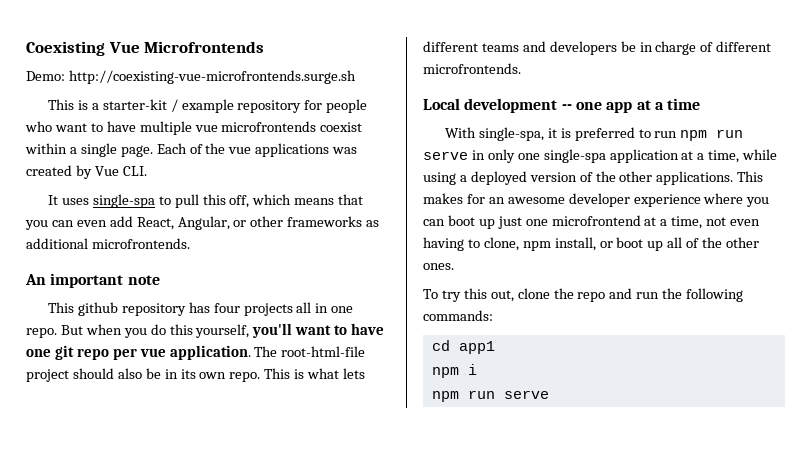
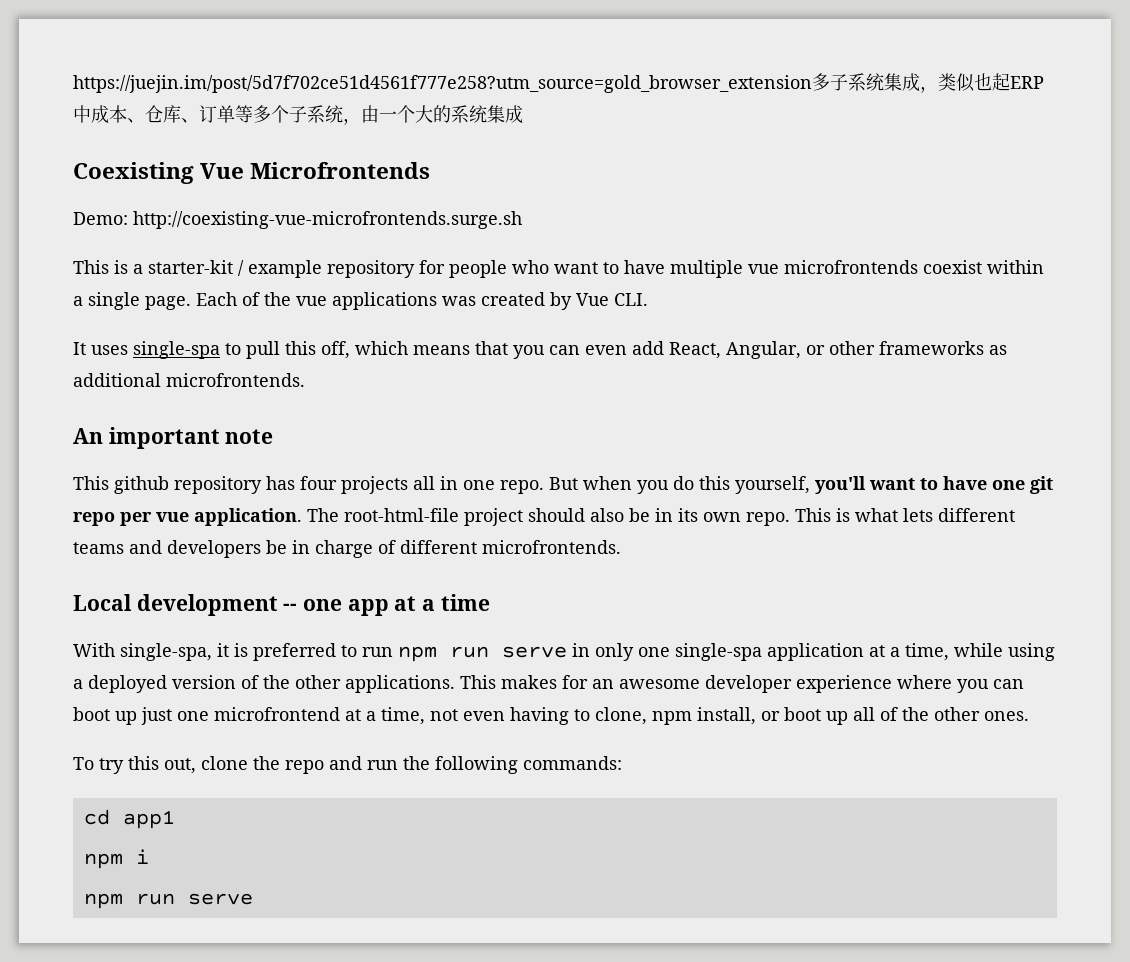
(26, 48) none -> [73,73,1044,93] [73,105,523,125] https://juejin.im/post/5d7f702ce51d4561f777e258?utm_source=gold_browser_extension多子系统集成，类似也起ERP中成本、仓库、订单等多个子系统，由一个大的系统集成 //

